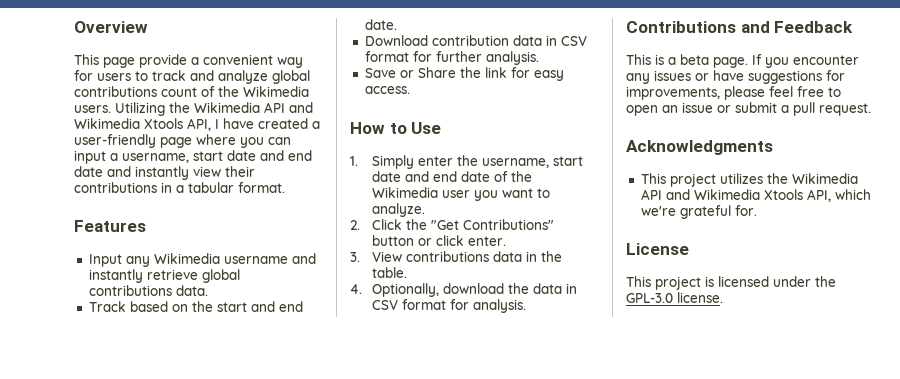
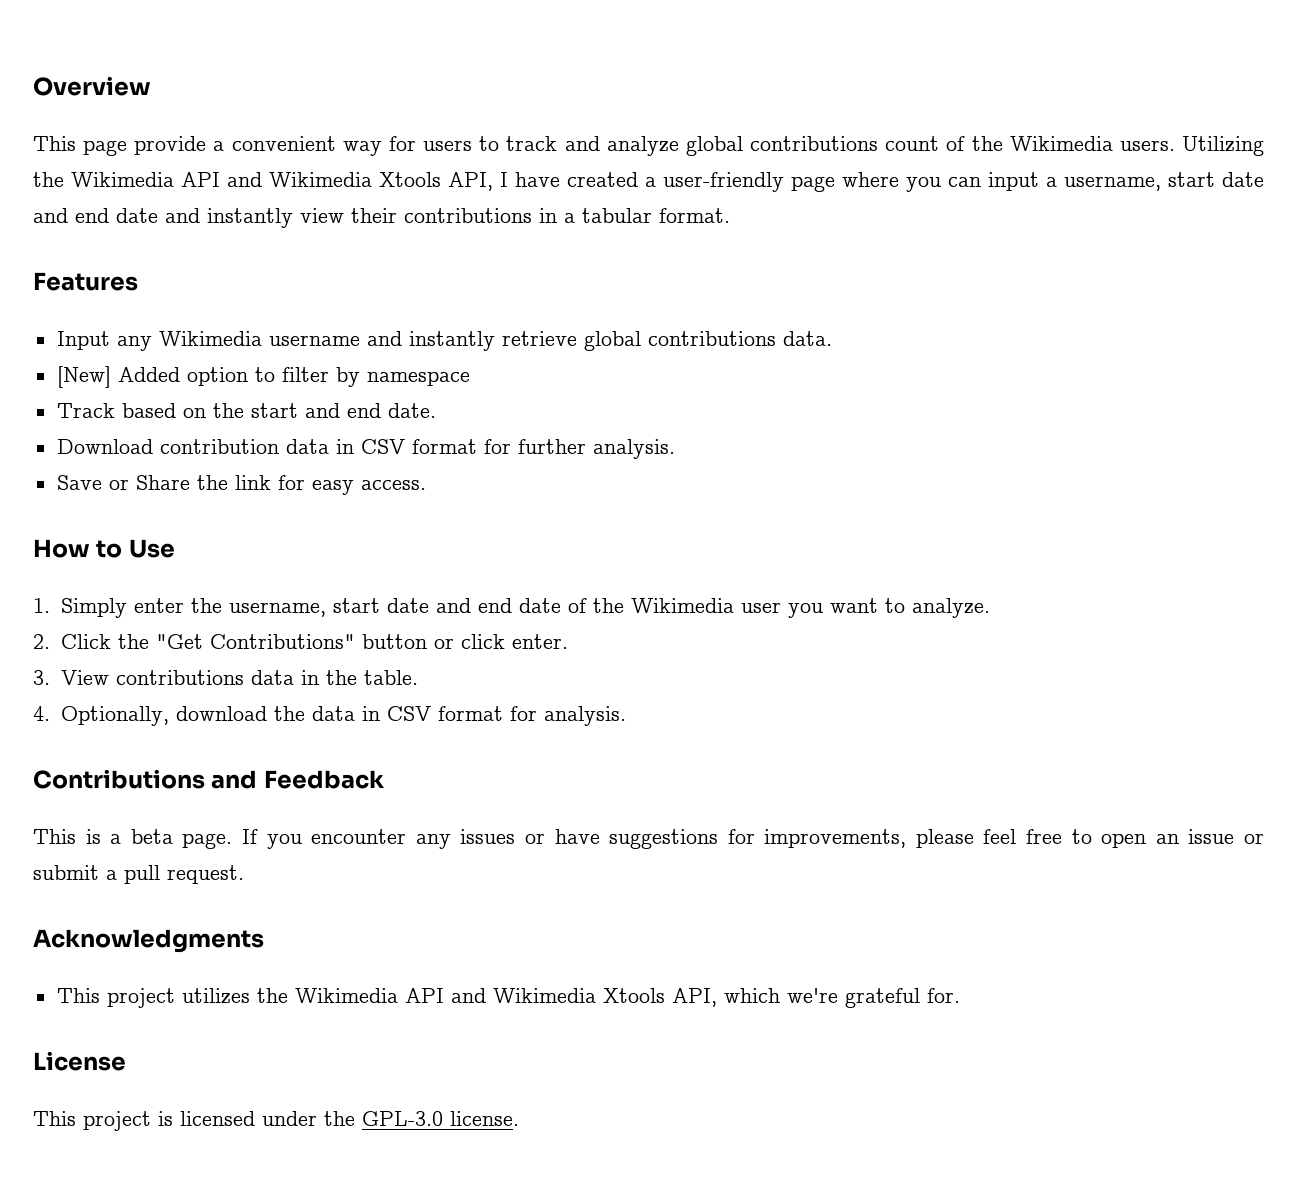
(208, 290) none -> [56,366,470,388] // [New] Added option to filter by namespace

